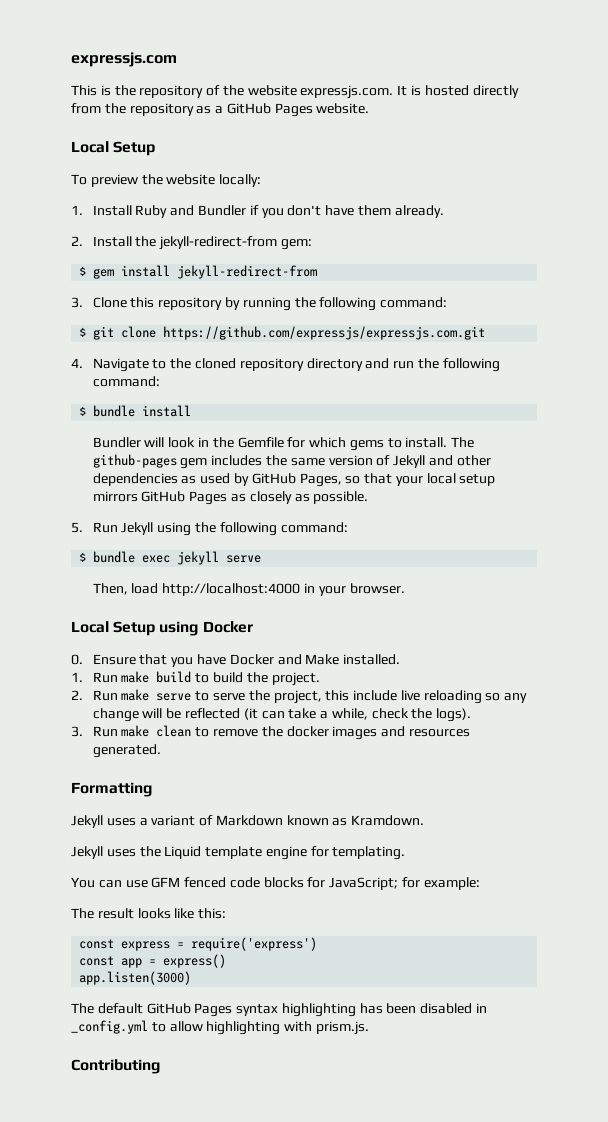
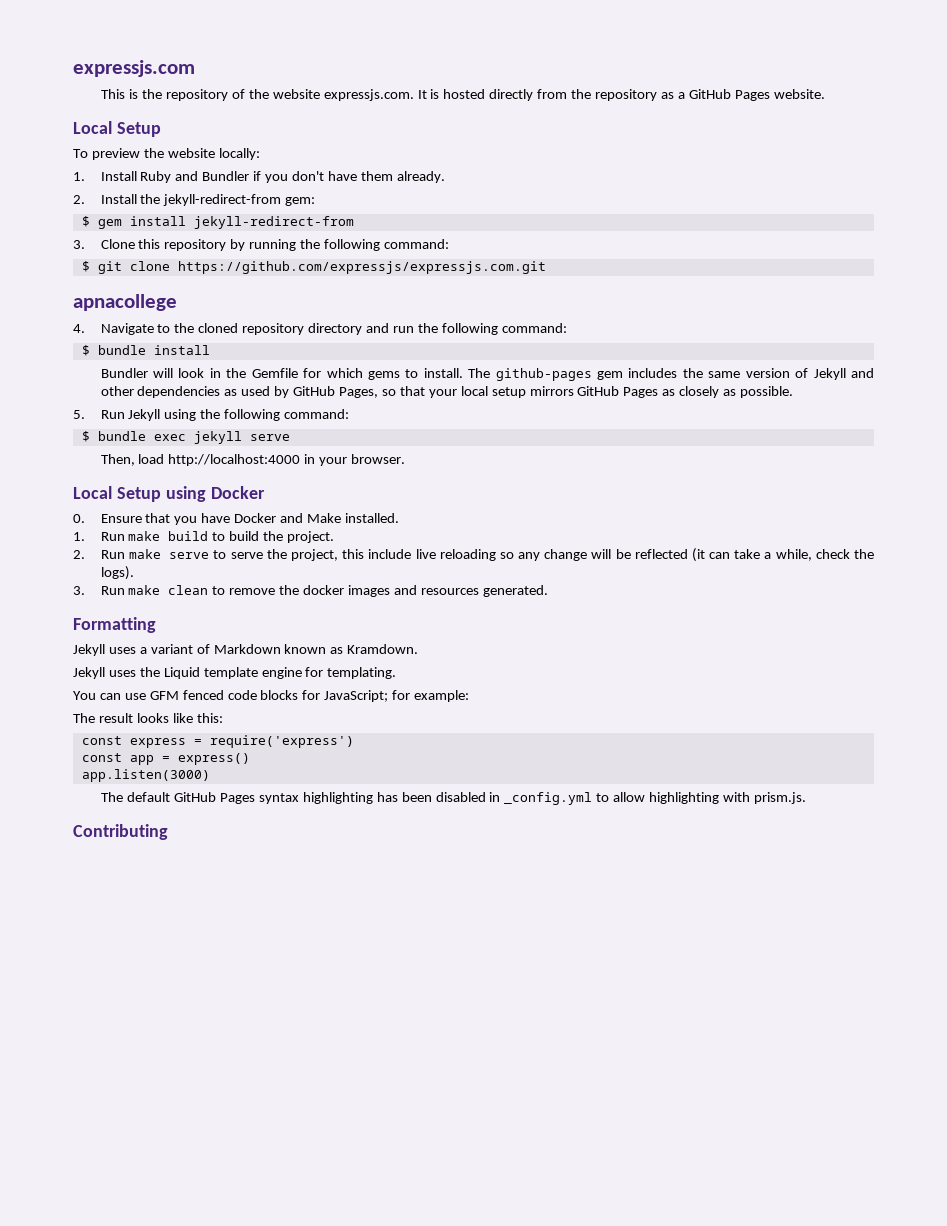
(486, 333) none -> [73,294,177,311] // apnacollege

